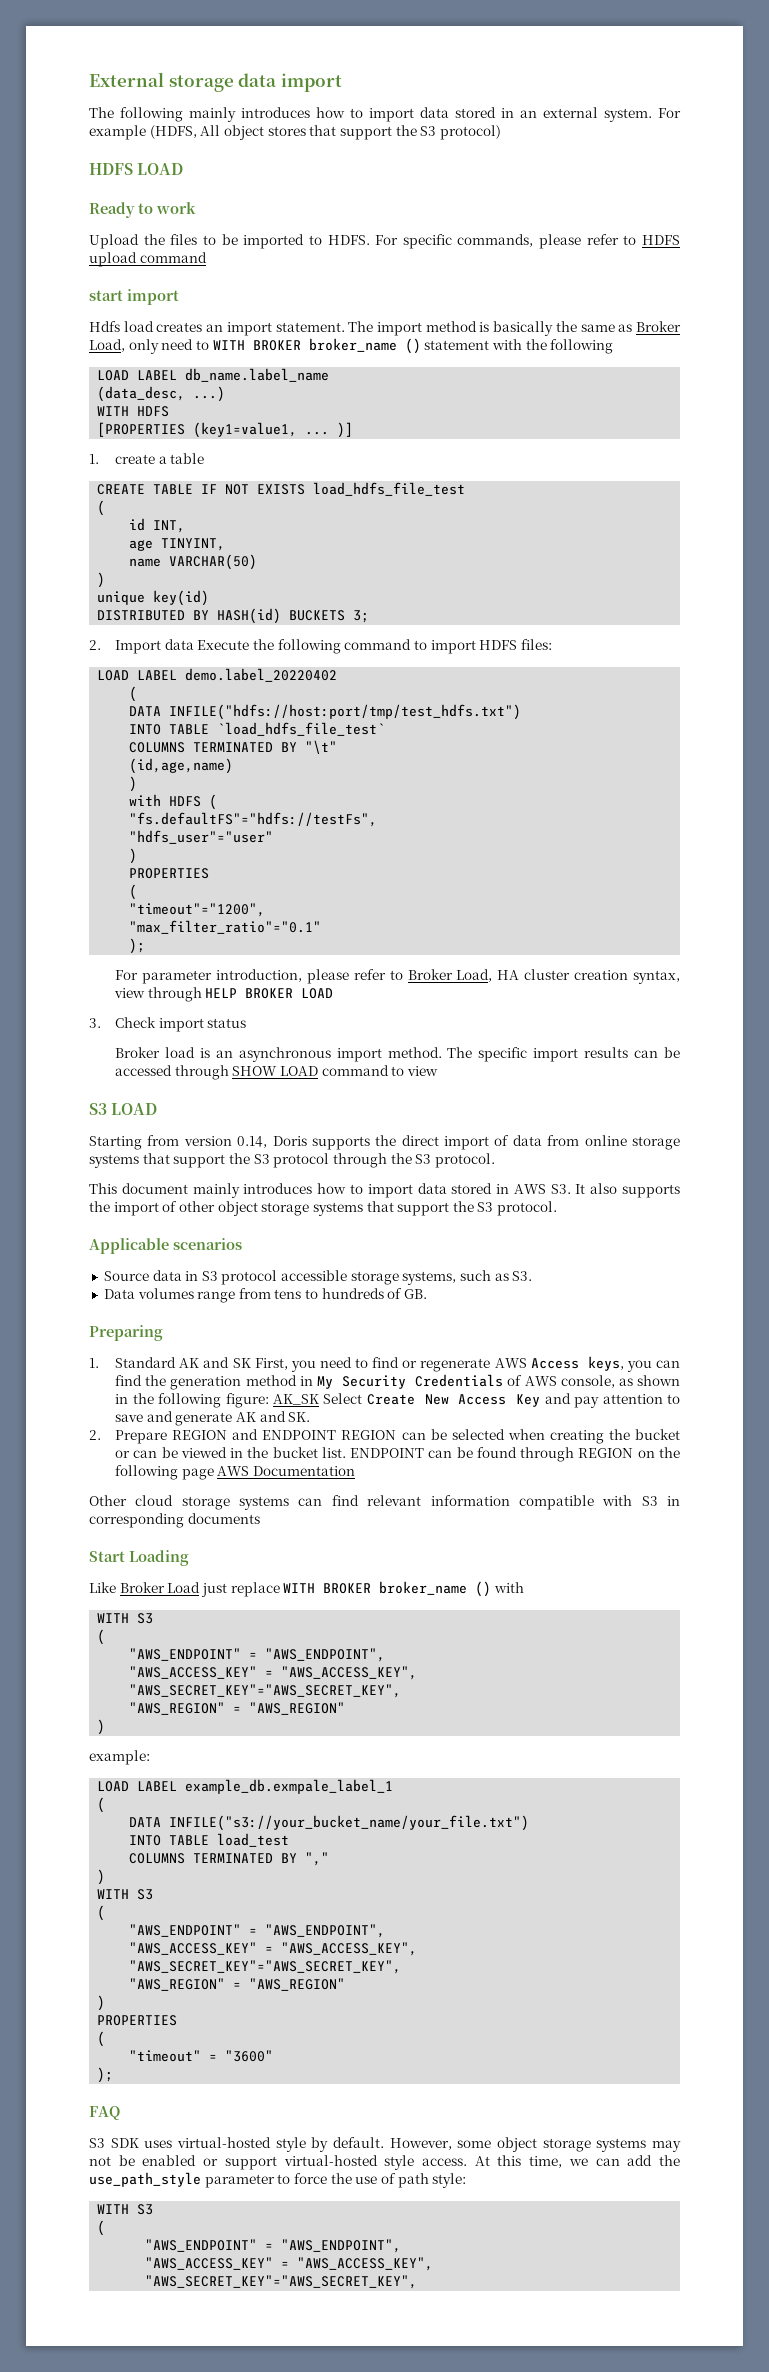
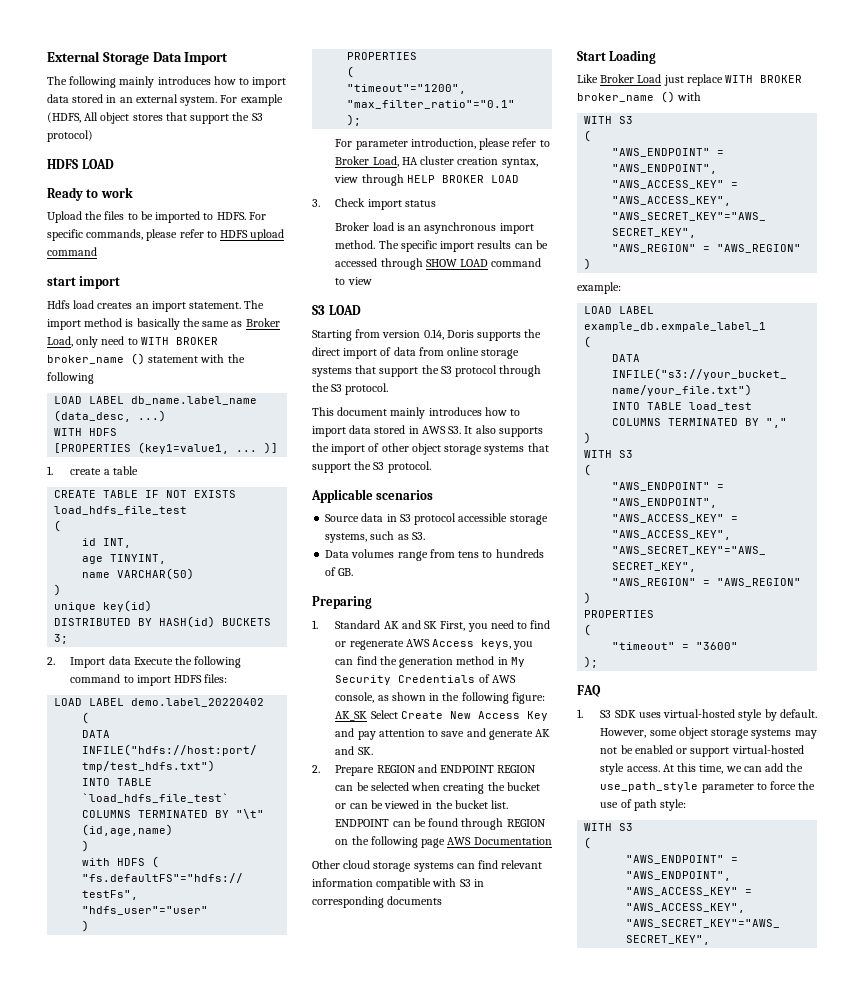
[168,73,342,92] storage data import -> [102,52,229,65] Storage Data Import
(120, 2113) none -> [577,709,583,718] 1.

